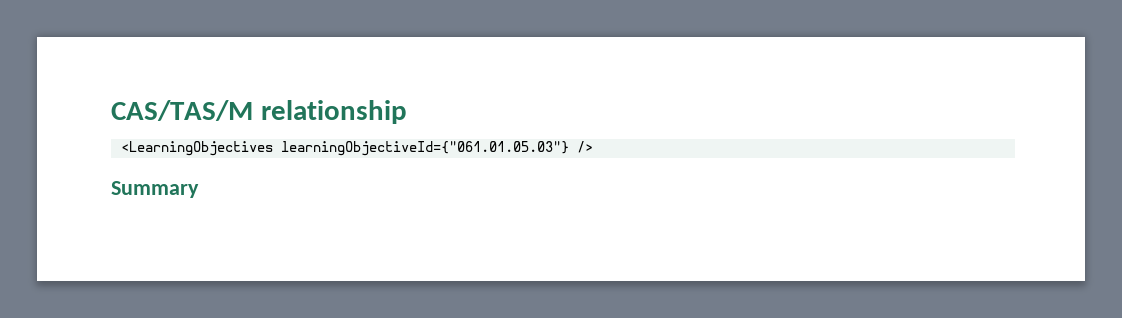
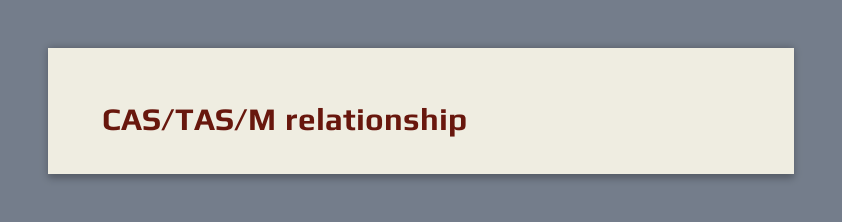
[120,141,593,156] [111,181,199,198] // <LearningObjectives learningObjectiveId={"061.01.05.03"} /> // Summary -> (467, 122) none

